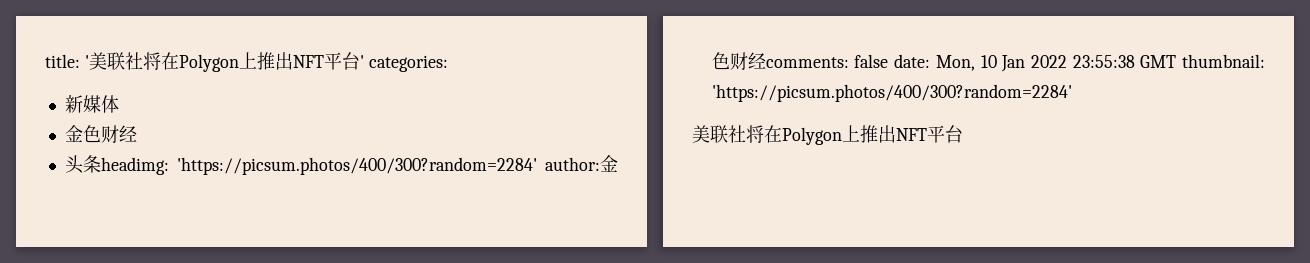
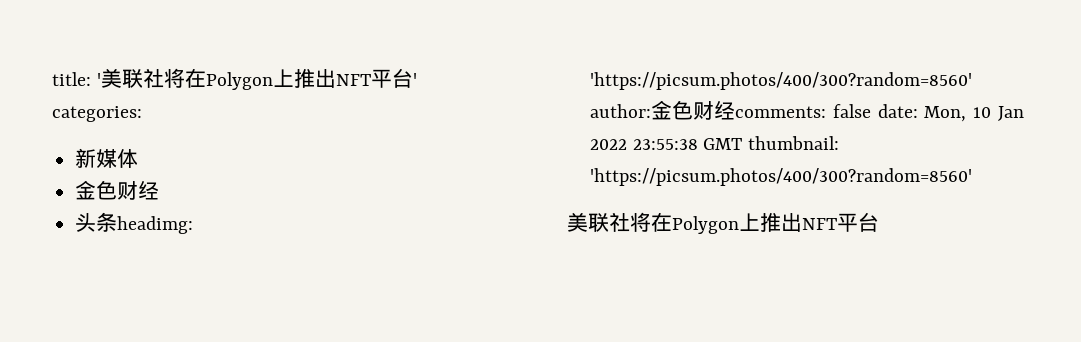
[176,157,537,175] 'https://picsum.photos/400/300?random=2284' -> [590,72,973,90] 'https://picsum.photos/400/300?random=8560'
[711,84,1072,102] 'https://picsum.photos/400/300?random=2284' -> [590,168,973,186] 'https://picsum.photos/400/300?random=8560'

